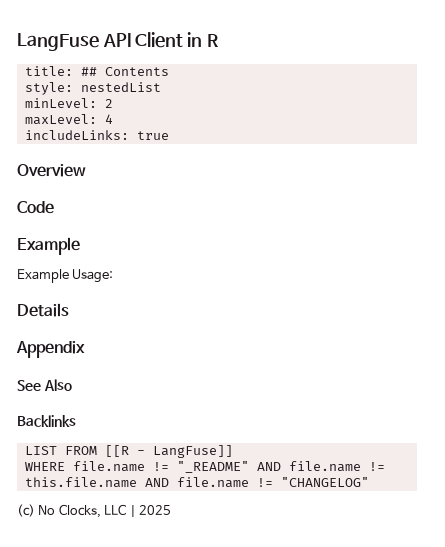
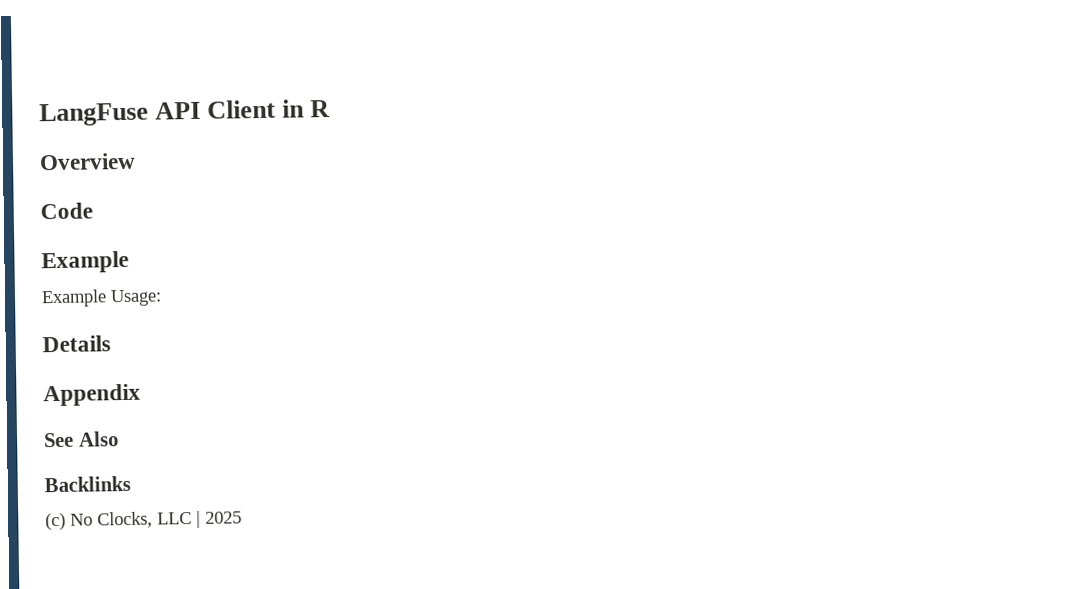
[24,66,169,76] [24,82,161,95] [24,98,113,108] [24,114,113,125] [24,130,169,140] // title: ## Contents // style: nestedList // minLevel: 2 // maxLevel: 4 // includeLinks: true -> (331, 108) none
[24,445,233,458] [24,461,385,473] [24,477,369,488] // LIST FROM [[R - LangFuse]] // WHERE file.name != "_README" AND file.name != this.file.name AND file.name != "CHANGELOG" -> (131, 484) none

